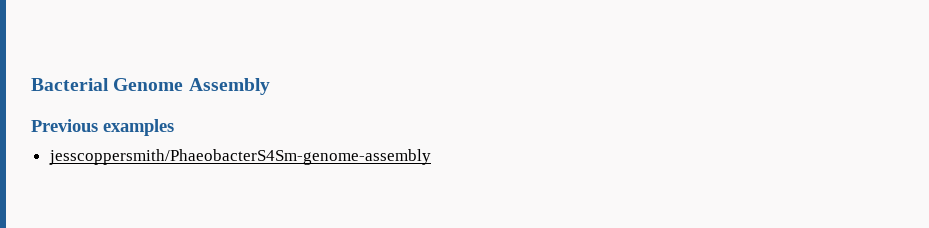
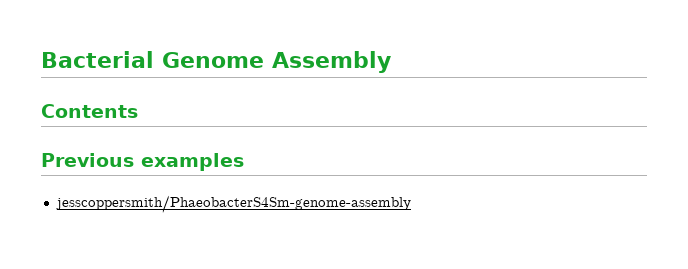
(270, 86) none -> [41,104,138,118] // Contents

